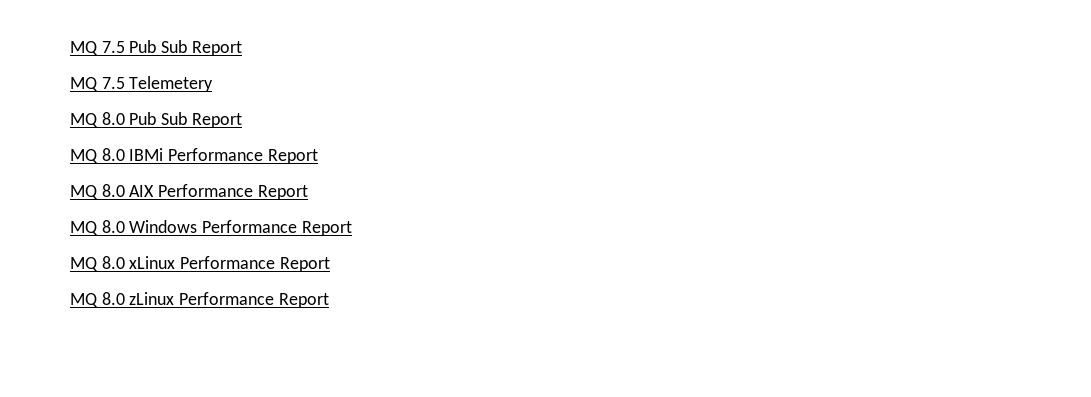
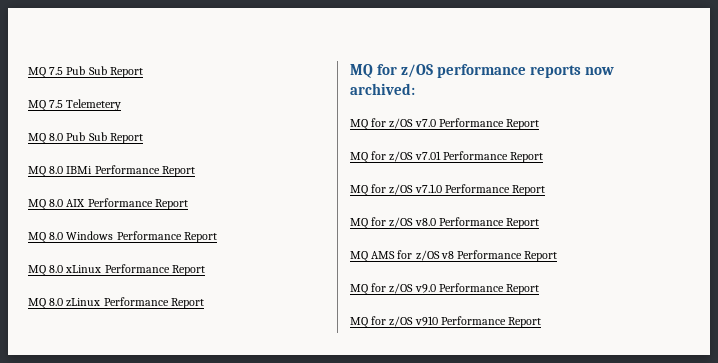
(329, 300) none -> [350,64,615,78] [350,83,415,95] [350,118,540,130] [350,151,544,163] [350,184,546,196] [350,217,540,229] [350,250,558,262] [350,283,540,295] [350,316,542,328] // MQ for z/OS performance reports now archived: // MQ for z/OS v7.0 Performance Report // MQ for z/OS v7.01 Performance Report // MQ for z/OS v7.1.0 Performance Report // MQ for z/OS v8.0 Performance Report // MQ AMS for z/OS v8 Performance Report // MQ for z/OS v9.0 Performance Report // MQ for z/OS v910 Performance Report

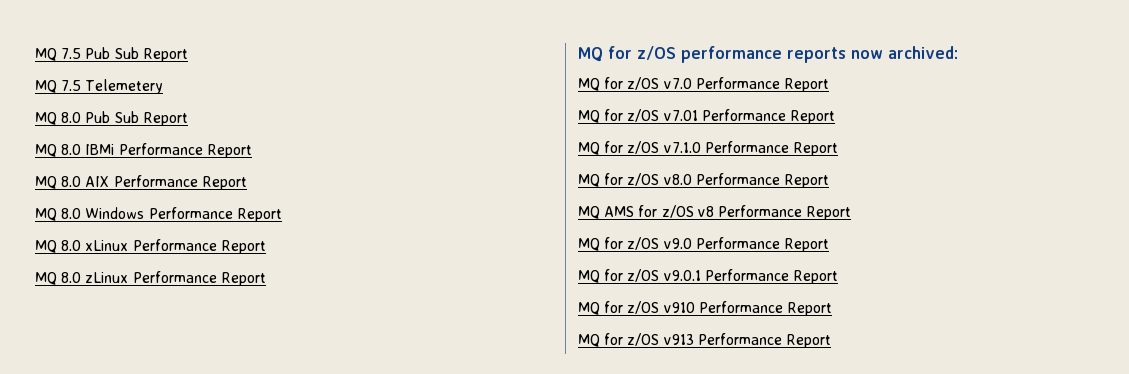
(540, 289) none -> [578,269,838,284] // MQ for z/OS v9.0.1 Performance Report
(542, 322) none -> [578,333,831,348] // MQ for z/OS v913 Performance Report

